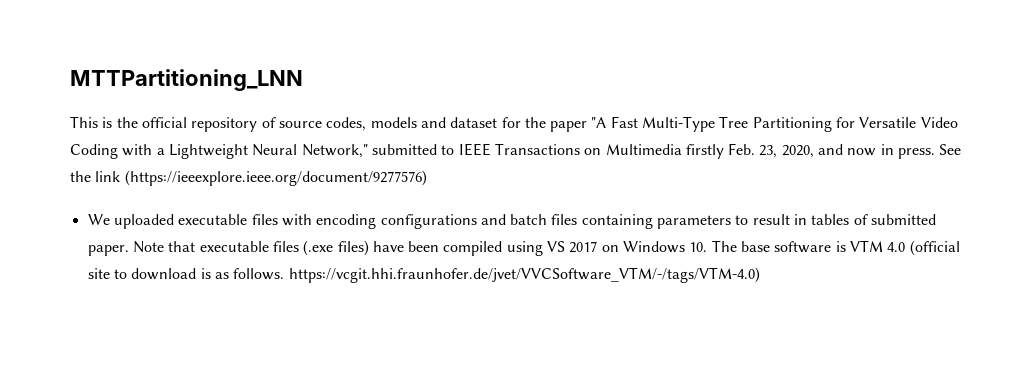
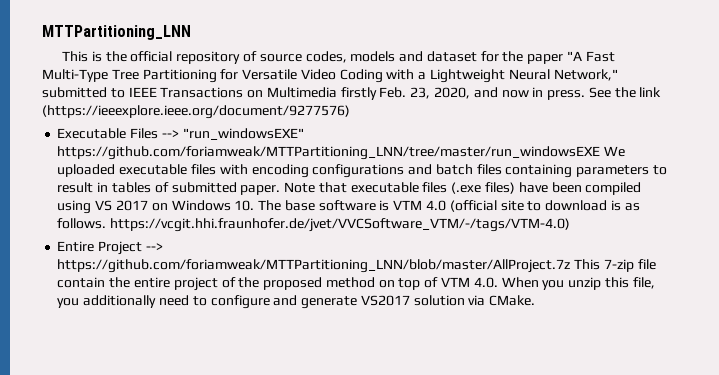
(427, 178) none -> [57,128,304,140] [57,146,601,160] Executable Files --> "run_windowsEXE" https://github.com/foriamweak/MTTPartitioning_LNN/tree/master/run_windowsEXE
(760, 275) none -> [57,241,163,255] [57,259,656,273] [57,277,655,291] [57,295,536,309] // Entire Project --> https://github.com/foriamweak/MTTPartitioning_LNN/blob/master/AllProject.7z This 7-zip file contain the entire project of the proposed method on top of VTM 4.0. When you unzip this file, you additionally need to configure and generate VS2017 solution via CMake.

